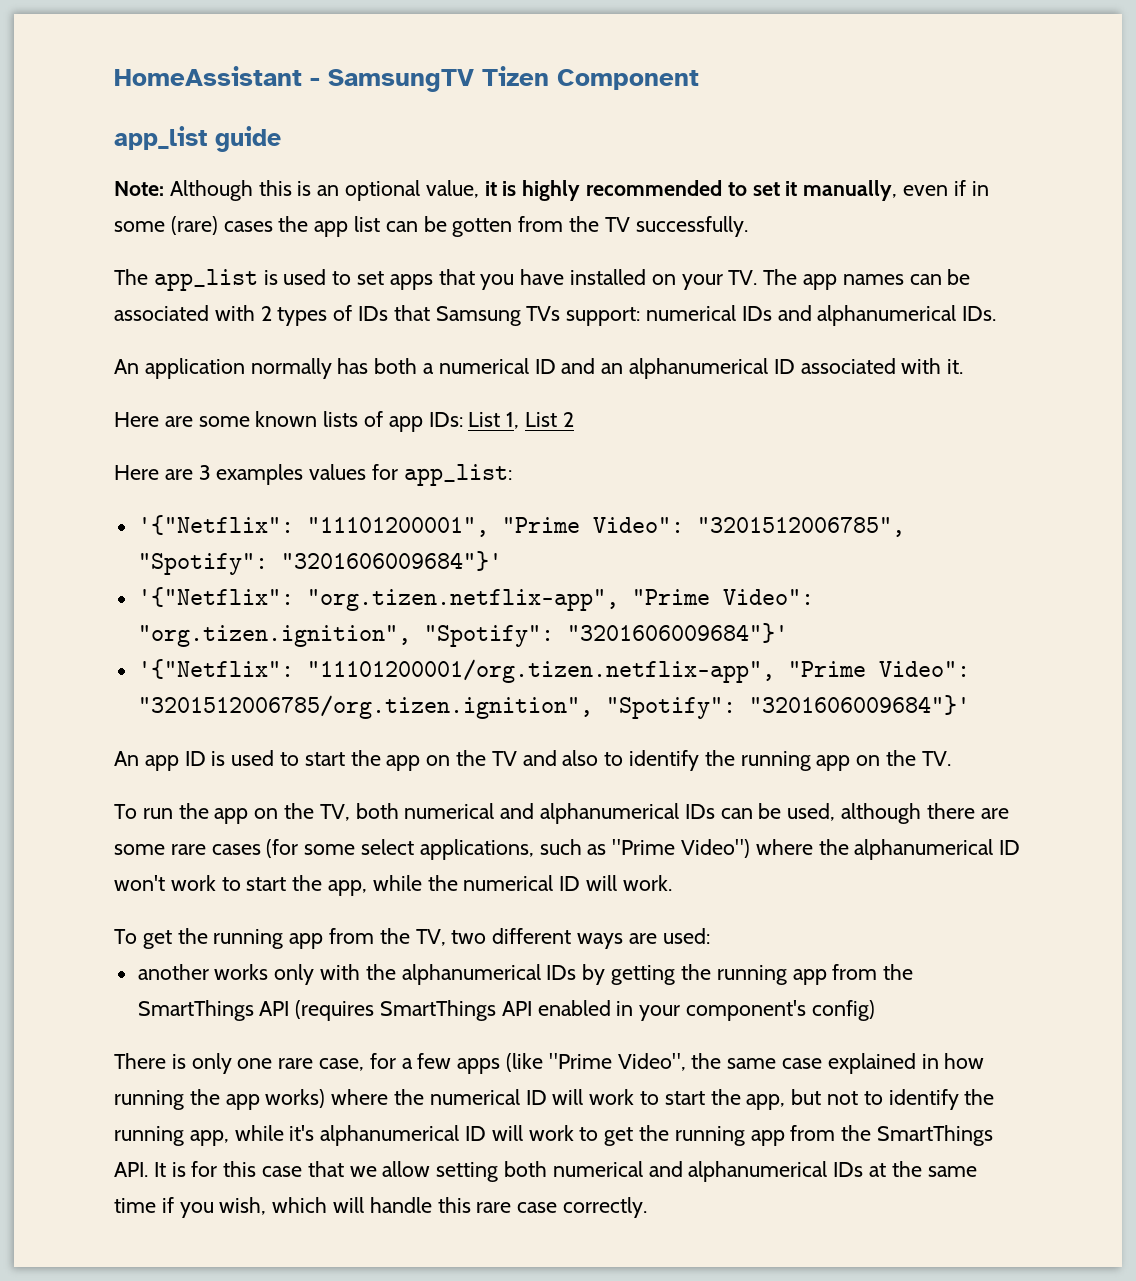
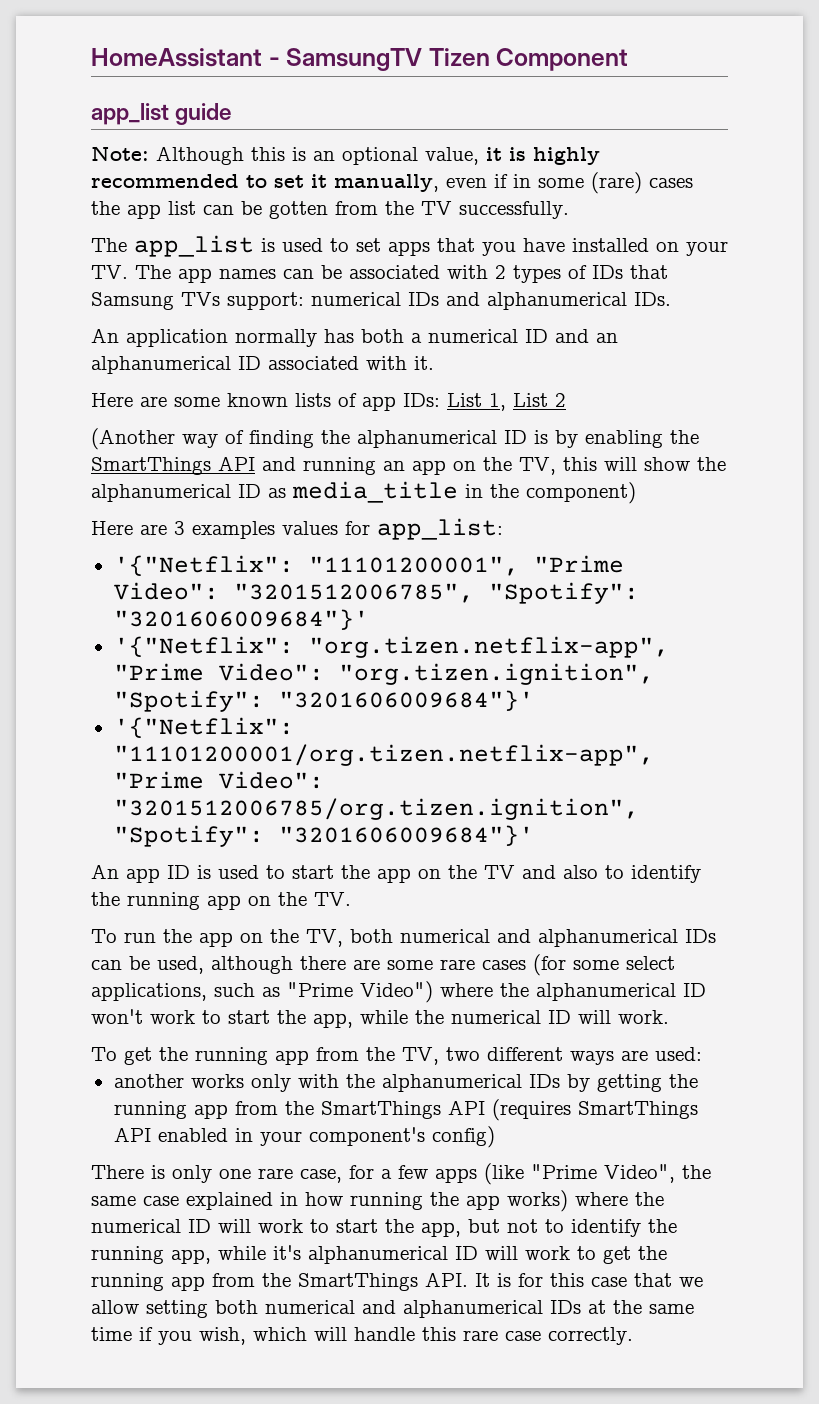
(574, 419) none -> [91,428,699,450] [91,456,726,475] [91,481,636,504] // (Another way of finding the alphanumerical ID is by enabling the SmartThings API and running an app on the TV, this will show the alphanumerical ID as media_title in the component)

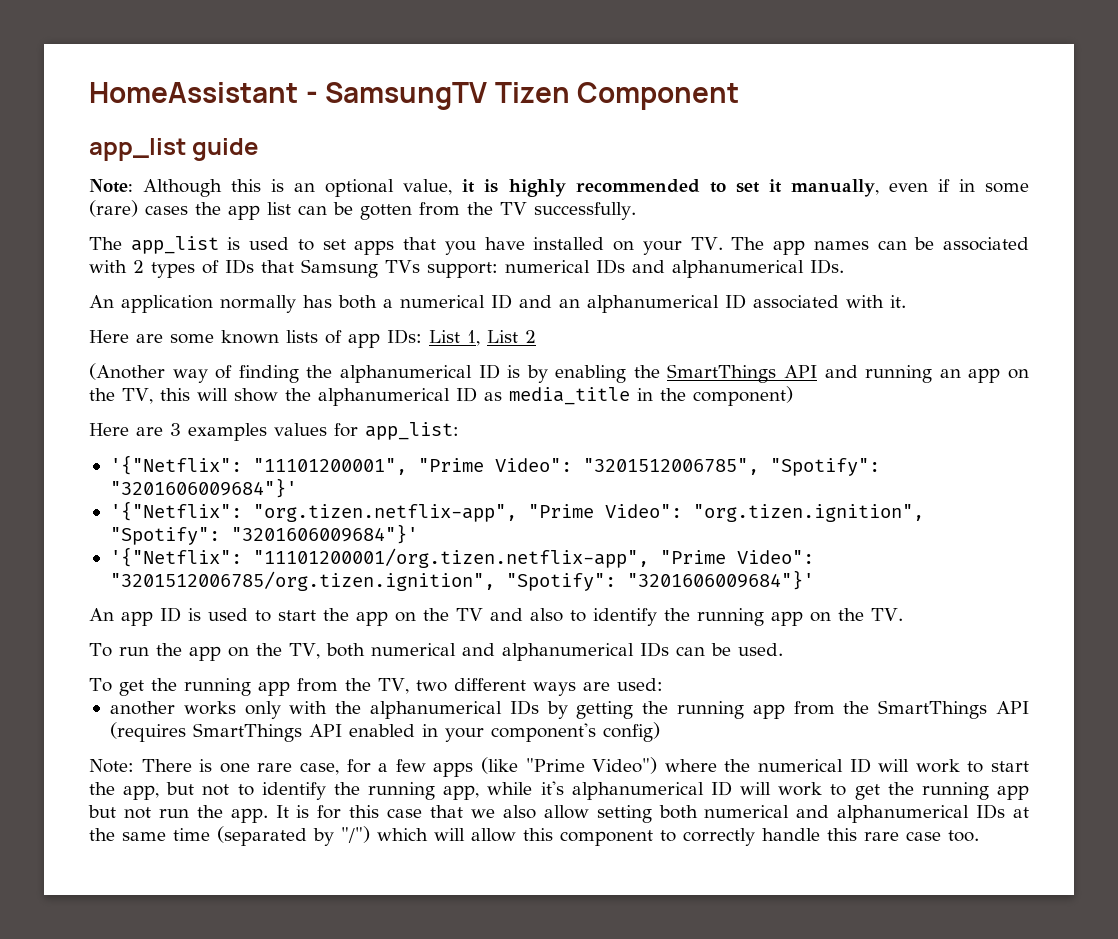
[157,954,675,976] [91,981,706,1003] [91,1009,669,1028] used, although there are some rare cases (for some select applications, such as "Prime Video") where the alphanumerical ID won't work to start the app, while the numerical ID will work. -> [737,643,783,656] used.
(495, 1137) none -> [89,759,134,773] Note:
[172,1165,212,1183] only -> (213, 765) none
[604,1164,711,1183] [91,1190,568,1212] Video", the same case explained in how running the app works) -> [592,757,658,774] Video")
[212,1272,468,1291] from the SmartThings API. -> [88,805,268,823] but not run the app.
(703, 1282) none -> [502,805,536,819] also
[139,1327,347,1345] if you wish, which will -> [217,826,755,846] (separated by "/") which will allow this component to correctly
[548,1327,633,1345] correctly. -> [948,830,979,842] too.

